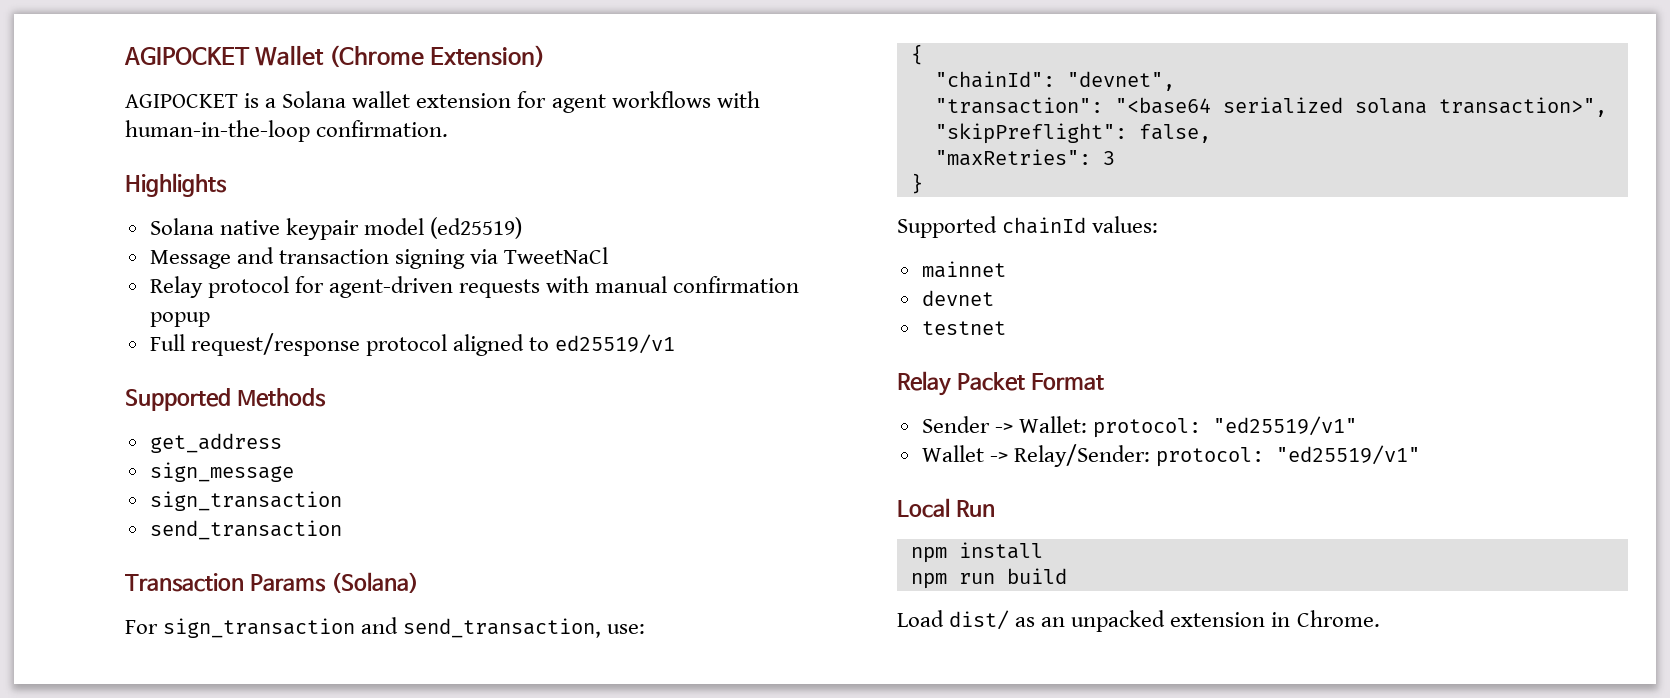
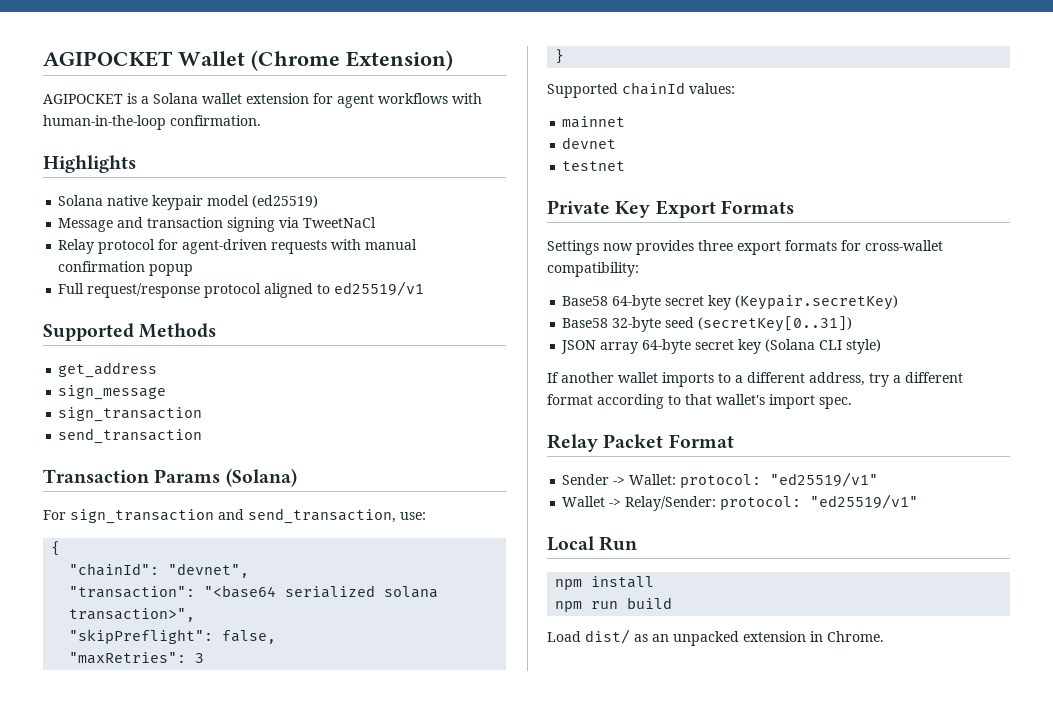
(1006, 328) none -> [547,200,794,218] [547,240,943,255] [547,262,639,277] [562,295,899,310] [562,316,853,332] [561,339,882,354] [547,372,963,387] [547,394,852,409] // Private Key Export Formats // Settings now provides three export formats for cross-wallet compatibility: // Base58 64-byte secret key (Keypair.secretKey) // Base58 32-byte seed (secretKey[0..31]) // JSON array 64-byte secret key (Solana CLI style) // If another wallet imports to a different address, try a different format according to that wallet's import spec.

